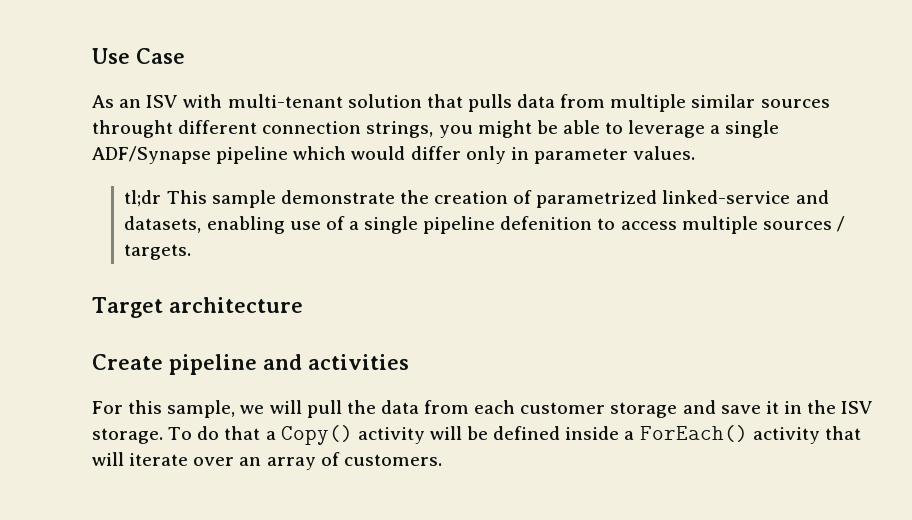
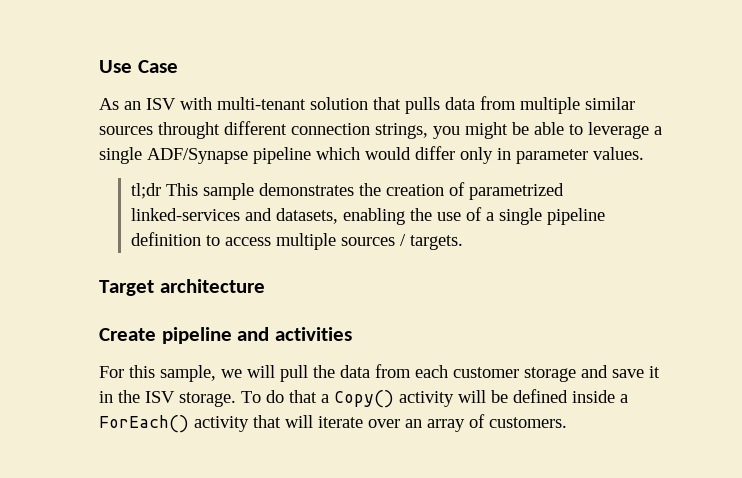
[280,190,395,204] demonstrate -> [258,183,354,196] demonstrates
[662,190,791,204] linked-service -> [130,208,240,221] linked-services
(285, 225) none -> [409,208,432,221] the
[500,216,593,230] defenition -> [130,232,201,246] definition

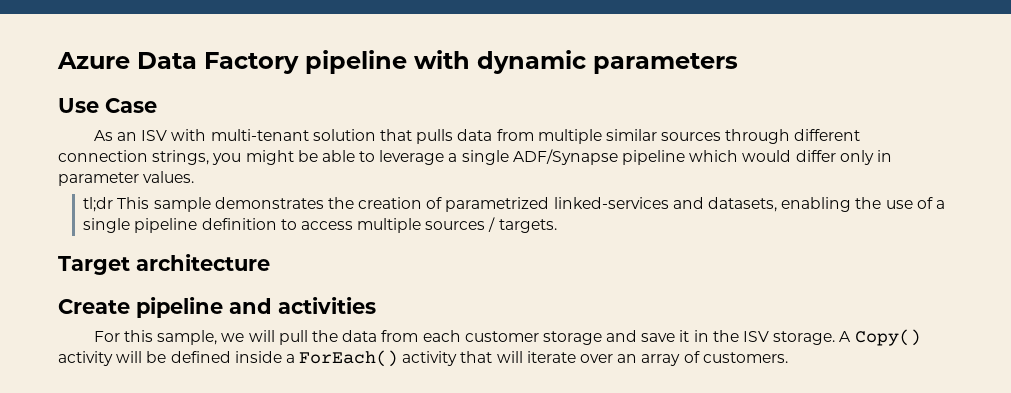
(99, 66) none -> [57,50,738,74] Azure Data Factory pipeline with dynamic parameters //
[158,122,220,139] throught -> [725,129,791,144] through
[241,390,329,403] To do that a -> [839,331,852,342] A

